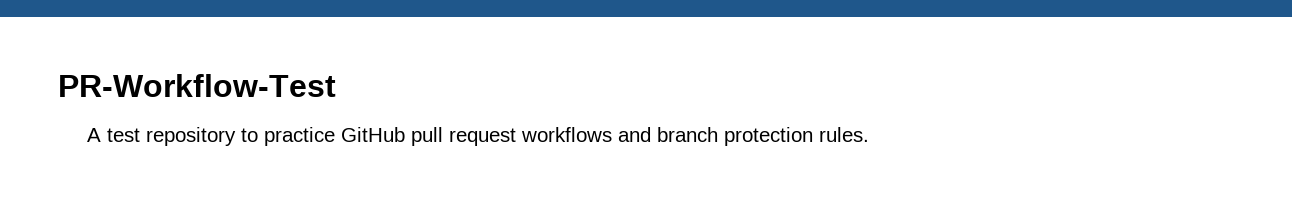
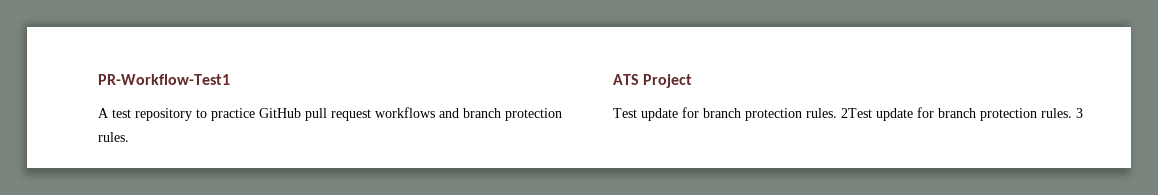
[58,74,336,97] PR-Workflow-Test -> [98,74,230,85] PR-Workflow-Test1
(870, 134) none -> [613,74,693,88] [613,107,1083,121] // ATS Project // Test update for branch protection rules. 2Test update for branch protection rules. 3

